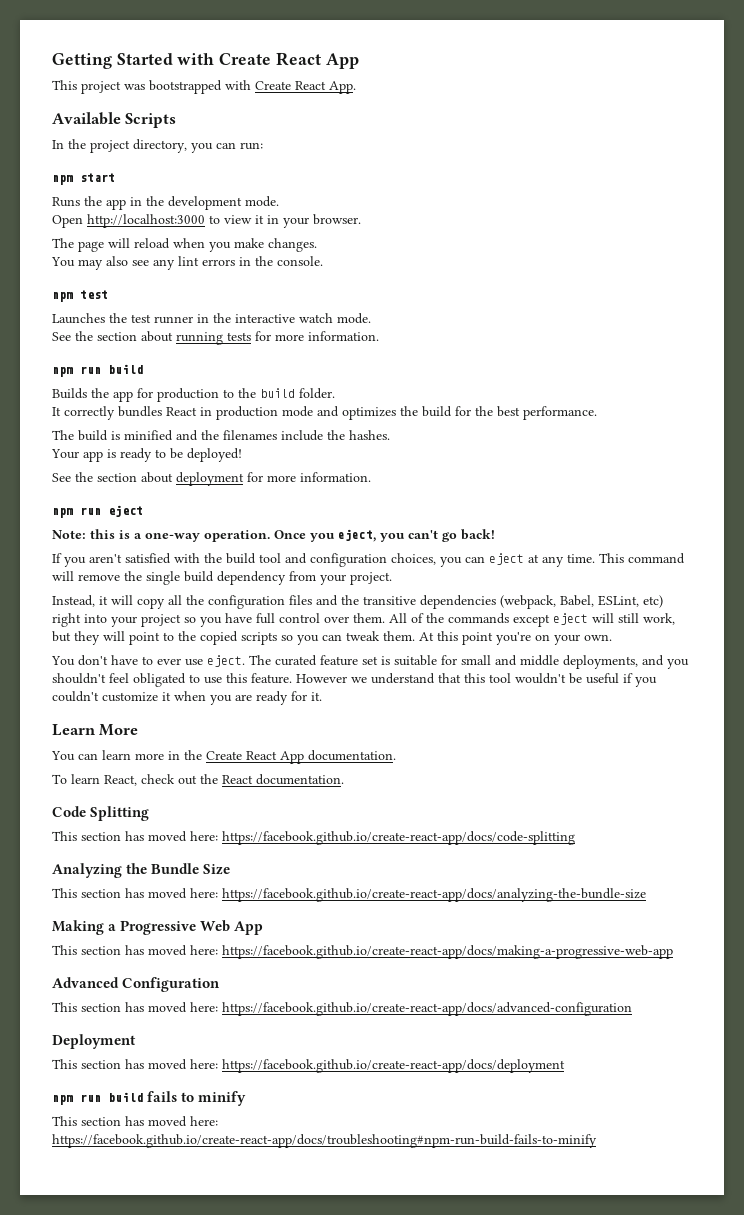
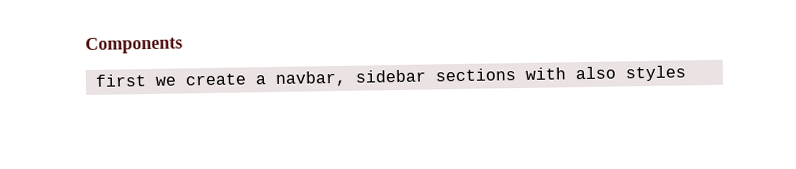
[52,52,359,69] [52,80,356,94] [52,112,177,128] [52,139,263,153] [52,173,115,185] [52,196,279,210] [52,214,361,228] [52,238,317,252] [51,256,323,270] [52,290,108,302] [52,313,371,324] [52,331,379,345] [52,364,143,377] [52,388,335,402] [52,406,597,420] [52,430,390,441] [51,448,242,462] [52,472,371,486] [52,505,143,518] [52,529,495,542] [52,553,685,567] [52,571,392,585] [52,595,663,609] [52,613,675,627] [52,631,612,645] [51,655,689,669] [52,673,657,687] [52,691,322,705] [52,724,139,736] [51,750,396,764] [52,774,344,786] [52,806,150,821] [52,831,575,845] [52,863,231,878] [52,888,646,902] [52,920,264,935] [52,945,673,959] [52,977,221,992] [52,1002,632,1016] [52,1034,136,1049] [52,1059,565,1073] [52,1091,247,1106] [52,1116,218,1127] [52,1134,597,1148] Getting Started with Create React App // This project was bootstrapped with Create React App. // Available Scripts // In the project directory, you can run: // npm start // Runs the app in the development mode. // Open http://localhost:3000 to view it in your browser. // The page will reload when you make changes. // You may also see any lint errors in the console. // npm test // Launches the test runner in the interactive watch mode. // See the section about running tests for more information. // npm run build // Builds the app for production to the build folder. // It correctly bundles React in production mode and optimizes the build for the best performance. // The build is minified and the filenames include the hashes. // Your app is ready to be deployed! // See the section about deployment for more information. // npm run eject // Note: this is a one-way operation. Once you eject, you can't go back! // If you aren't satisfied with the build tool and configuration choices, you can eject at any time. This command will remove the single build dependency from your project. // Instead, it will copy all the configuration files and the transitive dependencies (webpack, Babel, ESLint, etc) right into your project so you have full control over them. All of the commands except eject will still work, but they will point to the copied scripts so you can tweak them. At this point you're on your own. // You don't have to ever use eject. The curated feature set is suitable for small and middle deployments, and you shouldn't feel obligated to use this feature. However we understand that this tool wouldn't be useful if you couldn't customize it when you are ready for it. // Learn More // You can learn more in the Create React App documentation. // To learn React, check out the React documentation. // Code Splitting // This section has moved here: https://facebook.github.io/create-react-app/docs/code-splitting // Analyzing the Bundle Size // This section has moved here: https://facebook.github.io/create-react-app/docs/analyzing-the-bundle-size // Making a Progressive Web App // This section has moved here: https://facebook.github.io/create-react-app/docs/making-a-progressive-web-app // Advanced Configuration // This section has moved here: https://facebook.github.io/create-react-app/docs/advanced-configuration // Deployment // This section has moved here: https://facebook.github.io/create-react-app/docs/deployment // npm run build fails to minify // This section has moved here: https://facebook.github.io/create-react-app/docs/troubleshooting#npm-run-build-fails-to-minify -> [85,36,183,55] [95,65,687,87] Components // first we create a navbar, sidebar sections with also styles

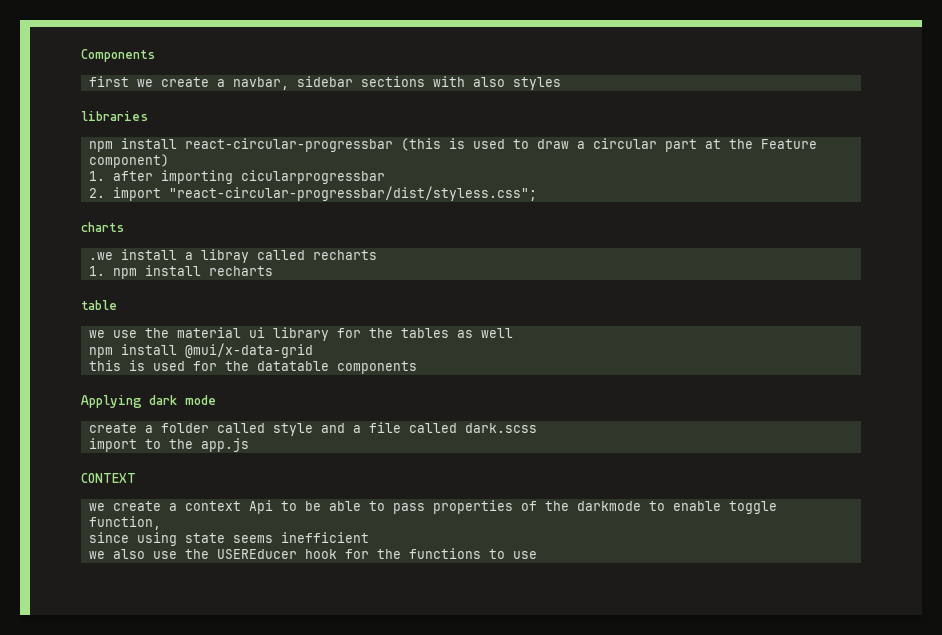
(687, 73) none -> [81,111,148,121] [88,138,817,152] [88,154,169,168] [88,170,385,184] [88,186,537,201] [81,222,124,232] [88,249,377,263] [88,265,273,279] [81,300,117,310] [88,327,513,341] [88,343,313,358] [88,360,417,374] [81,395,216,408] [88,422,537,436] [88,438,249,452] [81,473,136,483] [88,500,777,514] [88,516,161,530] [88,532,369,546] [88,548,537,559] // libraries // npm install react-circular-progressbar (this is used to draw a circular part at the Feature component) // 1. after importing cicularprogressbar // 2. import "react-circular-progressbar/dist/styless.css"; // charts // .we install a libray called recharts // 1. npm install recharts // table // we use the material ui library for the tables as well // npm install @mui/x-data-grid // this is used for the datatable components // Applying dark mode // create a folder called style and a file called dark.scss // import to the app.js // CONTEXT // we create a context Api to be able to pass properties of the darkmode to enable toggle function, // since using state seems inefficient // we also use the USEREducer hook for the functions to use

